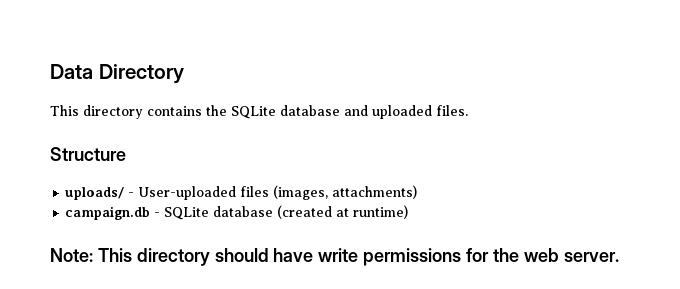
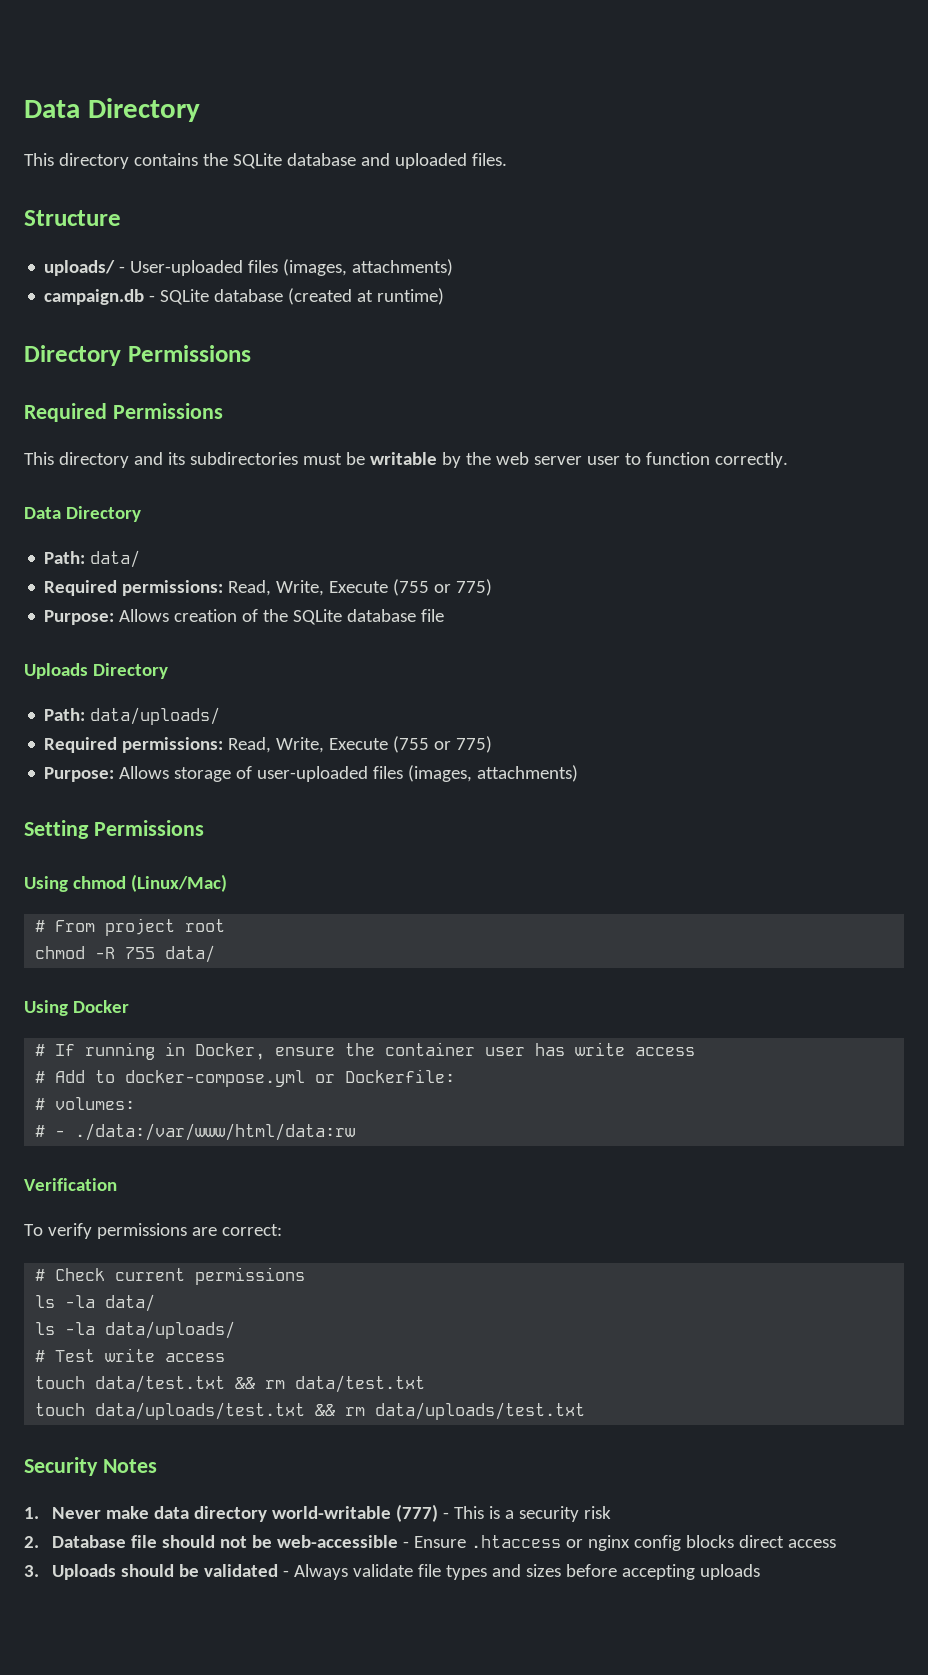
[50,248,619,266] Note: This directory should have write permissions for the web server. -> [24,345,251,366] [24,403,223,422] [24,452,788,468] [24,506,141,522] [44,550,141,568] [44,579,493,596] [44,609,445,625] [24,663,168,679] [44,707,221,725] [44,736,493,753] [44,765,579,782] [24,820,204,839] [24,874,227,892] [35,918,226,936] [35,945,216,963] [24,1000,129,1016] [35,1042,696,1060] [35,1069,456,1087] [35,1097,136,1110] [35,1123,356,1141] [24,1178,117,1191] [24,1223,282,1239] [35,1267,306,1285] [35,1294,156,1312] [35,1321,236,1339] [35,1348,226,1362] [35,1375,426,1393] [35,1402,586,1420] [24,1457,157,1476] [24,1504,611,1522] [24,1535,836,1551] [24,1564,760,1580] Directory Permissions // Required Permissions // This directory and its subdirectories must be writable by the web server user to function correctly. // Data Directory // Path: data/ // Required permissions: Read, Write, Execute (755 or 775) // Purpose: Allows creation of the SQLite database file // Uploads Directory // Path: data/uploads/ // Required permissions: Read, Write, Execute (755 or 775) // Purpose: Allows storage of user-uploaded files (images, attachments) // Setting Permissions // Using chmod (Linux/Mac) // # From project root // chmod -R 755 data/ // Using Docker // # If running in Docker, ensure the container user has write access // # Add to docker-compose.yml or Dockerfile: // # volumes: // # - ./data:/var/www/html/data:rw // Verification // To verify permissions are correct: // # Check current permissions // ls -la data/ // ls -la data/uploads/ // # Test write access // touch data/test.txt && rm data/test.txt // touch data/uploads/test.txt && rm data/uploads/test.txt // Security Notes // 1. Never make data directory world-writable (777) - This is a security risk // 2. Database file should not be web-accessible - Ensure .htaccess or nginx config blocks direct access // 3. Uploads should be validated - Always validate file types and sizes before accepting uploads

